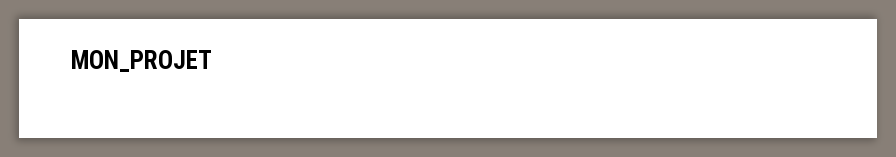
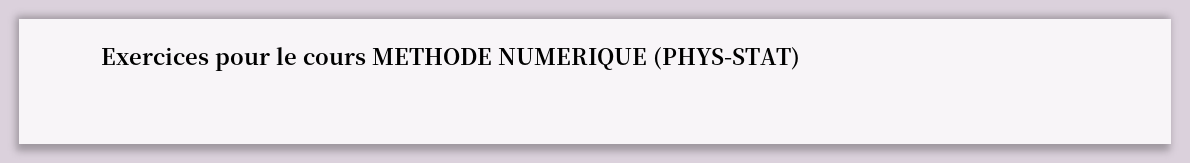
[71,50,212,72] MON_PROJET -> [101,47,800,71] Exercices pour le cours METHODE NUMERIQUE (PHYS-STAT)

